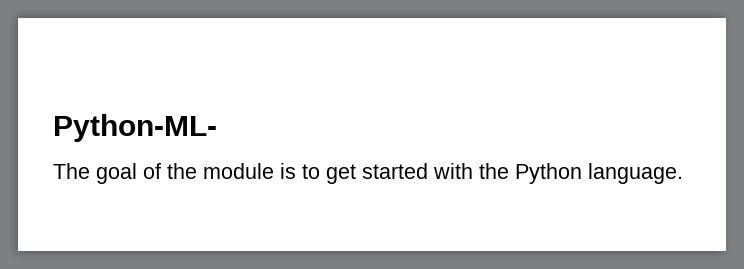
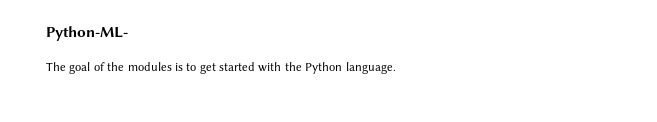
[203,163,274,179] module -> [127,62,172,71] modules

